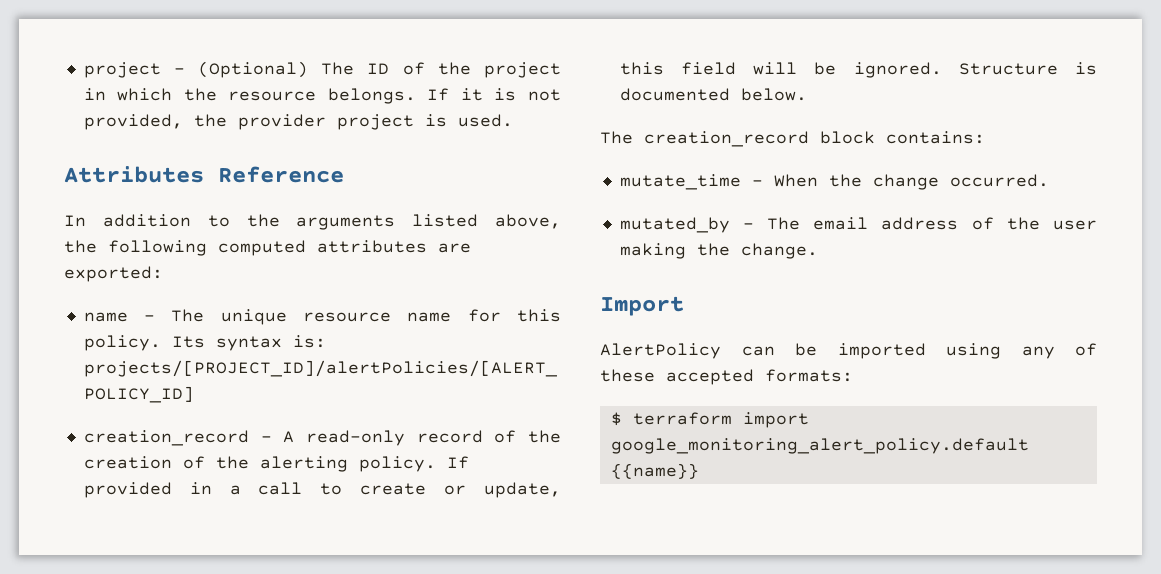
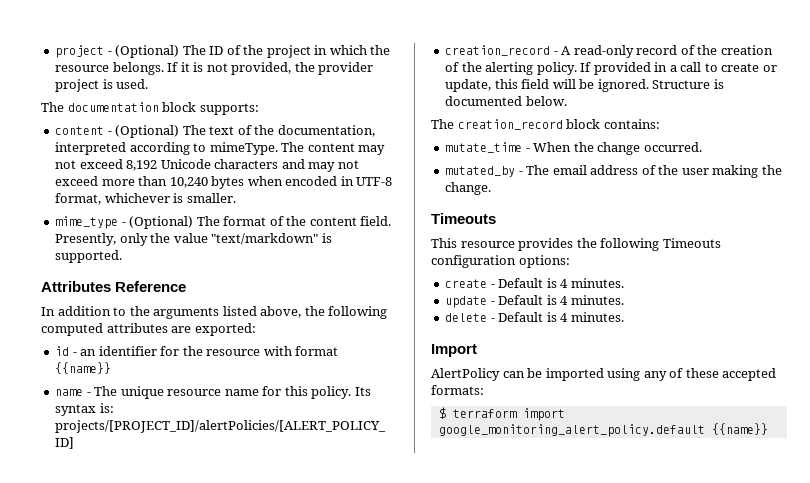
(513, 120) none -> [41,102,259,115] [55,125,375,138] [55,142,386,155] [55,159,359,172] [55,176,393,189] [55,193,236,205] [55,216,392,229] [55,233,332,246] [55,250,123,263] // The documentation block supports: // content - (Optional) The text of the documentation, interpreted according to mimeType. The content may not exceed 8,192 Unicode characters and may not exceed more than 10,240 bytes when encoded in UTF-8 format, whichever is smaller. // mime_type - (Optional) The format of the content field. Presently, only the value "text/markdown" is supported.
(163, 274) none -> [55,346,339,356] [55,362,112,374] // id - an identifier for the resource with format {{name}}
(818, 251) none -> [431,213,496,224] [431,238,721,251] [431,255,570,268] [445,278,624,288] [445,295,624,308] [445,312,624,322] // Timeouts // This resource provides the following Timeouts configuration options: // create - Default is 4 minutes. // update - Default is 4 minutes. // delete - Default is 4 minutes.

